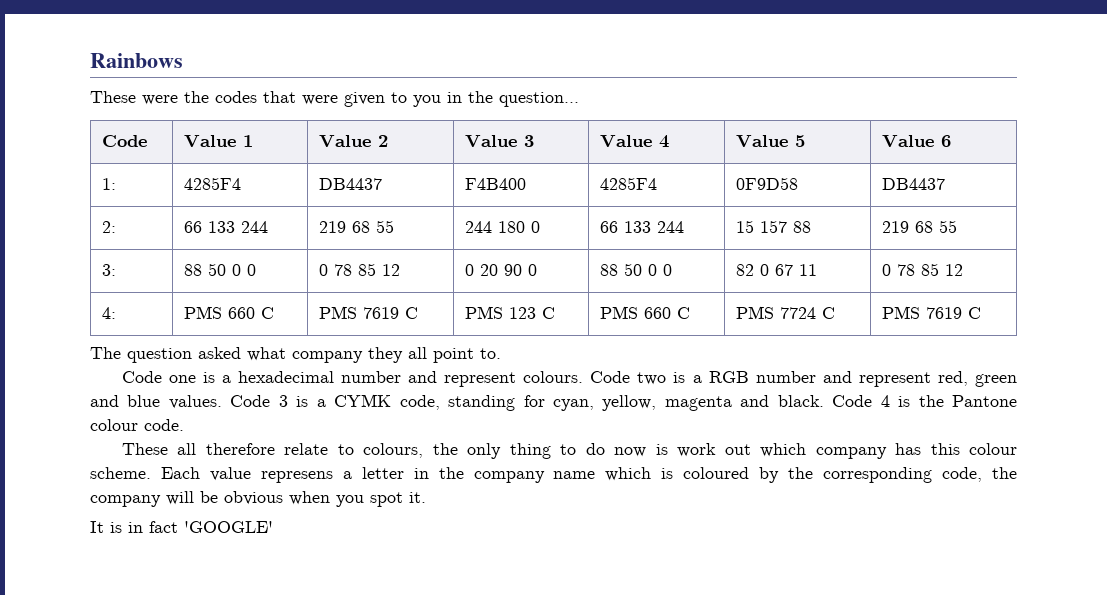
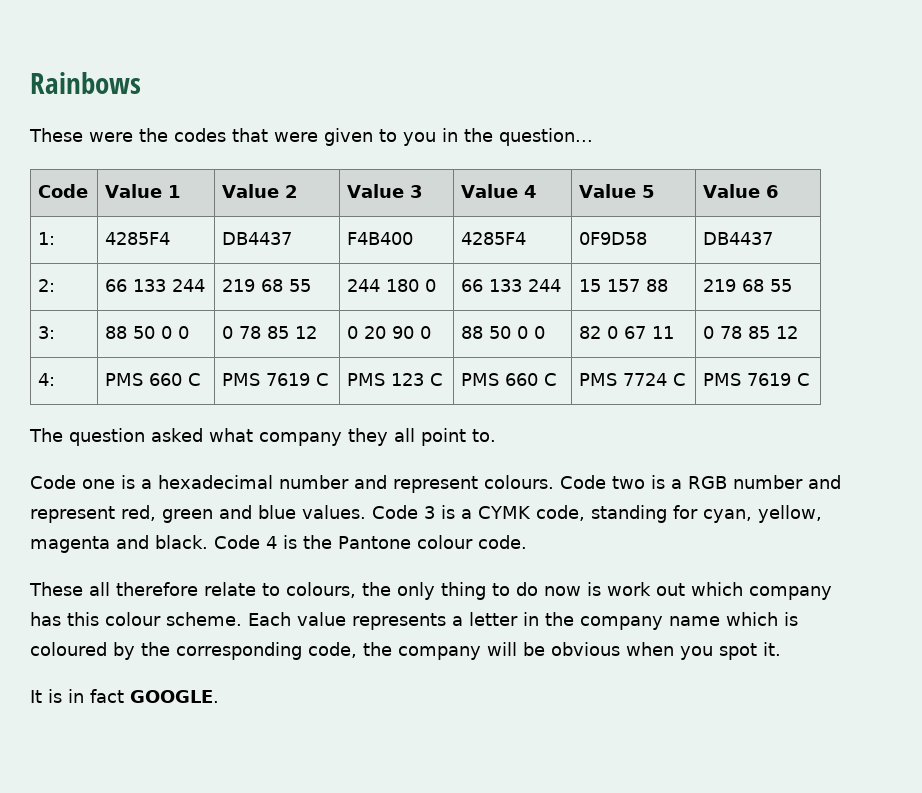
[260,471,333,483] represens -> [352,613,446,630] represents
[184,521,273,533] 'GOOGLE' -> [130,690,219,703] GOOGLE.

